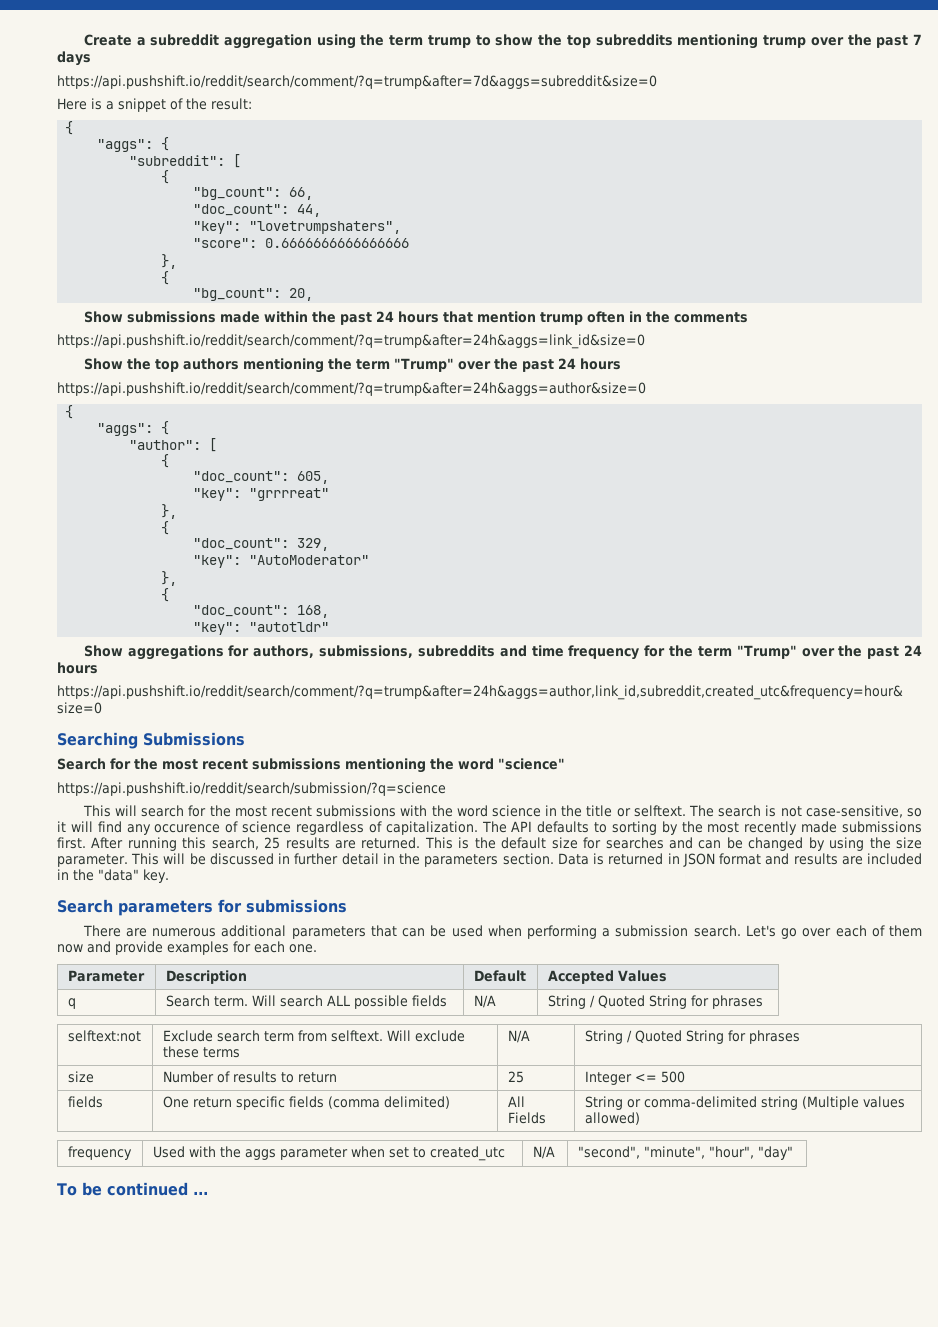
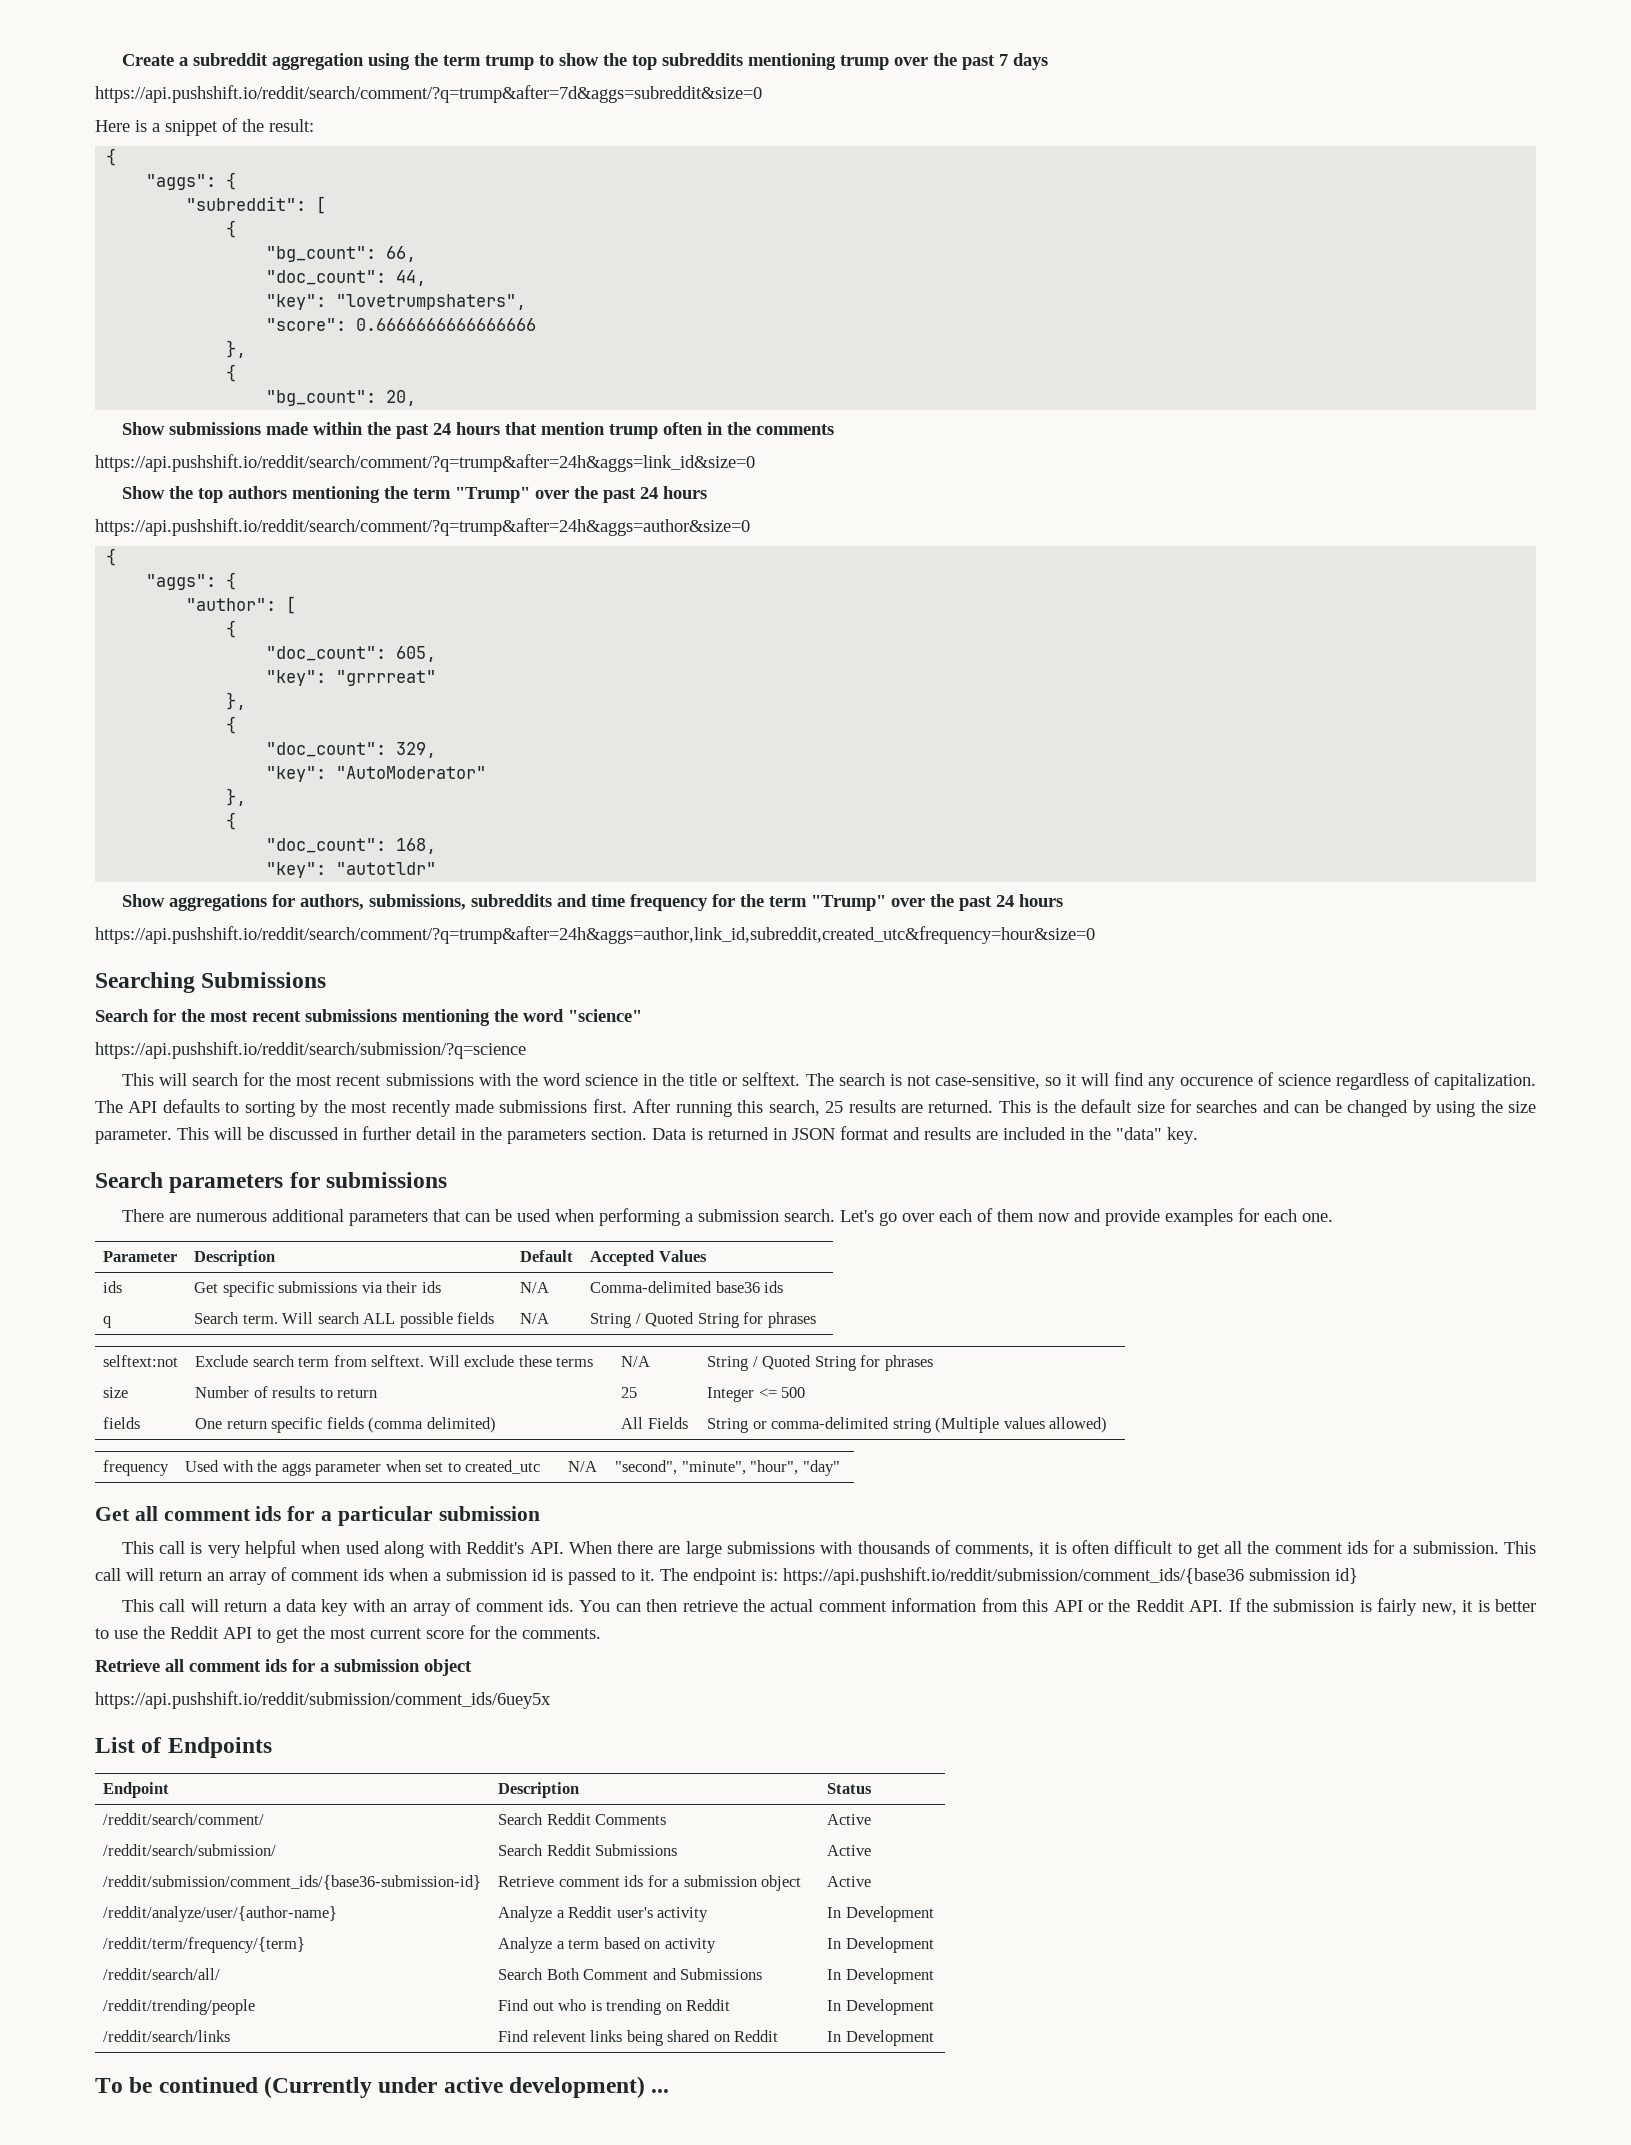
(667, 976) none -> [103,1281,123,1293] [194,1281,441,1297] [520,1282,550,1293] [590,1281,784,1293] // ids | Get specific submissions via their ids | N/A | Comma-delimited base36 ids
(793, 1153) none -> [95,1506,540,1526] [121,1540,1537,1558] [95,1567,1358,1585] [121,1598,1536,1616] [95,1625,601,1643] [95,1659,472,1676] [95,1691,551,1709] [95,1737,272,1758] [103,1782,170,1798] [498,1782,580,1798] [827,1783,873,1794] [103,1813,265,1825] [498,1813,667,1825] [827,1814,872,1825] [103,1844,277,1856] [498,1844,678,1856] [827,1845,872,1856] [103,1875,482,1890] [498,1875,802,1891] [827,1876,872,1887] [103,1906,338,1922] [498,1906,709,1922] [827,1906,934,1922] [103,1937,306,1953] [498,1937,716,1953] [827,1937,934,1953] [103,1968,221,1980] [498,1968,763,1980] [827,1968,934,1984] [103,1999,256,2015] [498,1999,731,2015] [827,1999,934,2015] [103,2030,231,2042] [498,2030,779,2046] [827,2030,934,2046] // Get all comment ids for a particular submission // This call is very helpful when used along with Reddit's API. When there are large submissions with thousands of comments, it is often difficult to get all the comment ids for a submission. This call will return an array of comment ids when a submission id is passed to it. The endpoint is: https://api.pushshift.io/reddit/submission/comment_ids/{base36 submission id} // This call will return a data key with an array of comment ids. You can then retrieve the actual comment information from this API or the Reddit API. If the submission is fairly new, it is better to use the Reddit API to get the most current score for the comments. // Retrieve all comment ids for a submission object // https://api.pushshift.io/reddit/submission/comment_ids/6uey5x // List of Endpoints // Endpoint | Description | Status // /reddit/search/comment/ | Search Reddit Comments | Active // /reddit/search/submission/ | Search Reddit Submissions | Active // /reddit/submission/comment_ids/{base36-submission-id} | Retrieve comment ids for a submission object | Active // /reddit/analyze/user/{author-name} | Analyze a Reddit user's activity | In Development // /reddit/term/frequency/{term} | Analyze a term based on activity | In Development // /reddit/search/all/ | Search Both Comment and Submissions | In Development // /reddit/trending/people | Find out who is trending on Reddit | In Development // /reddit/search/links | Find relevent links being shared on Reddit | In Development
(188, 1189) none -> [264,2076,646,2098] (Currently under active development)

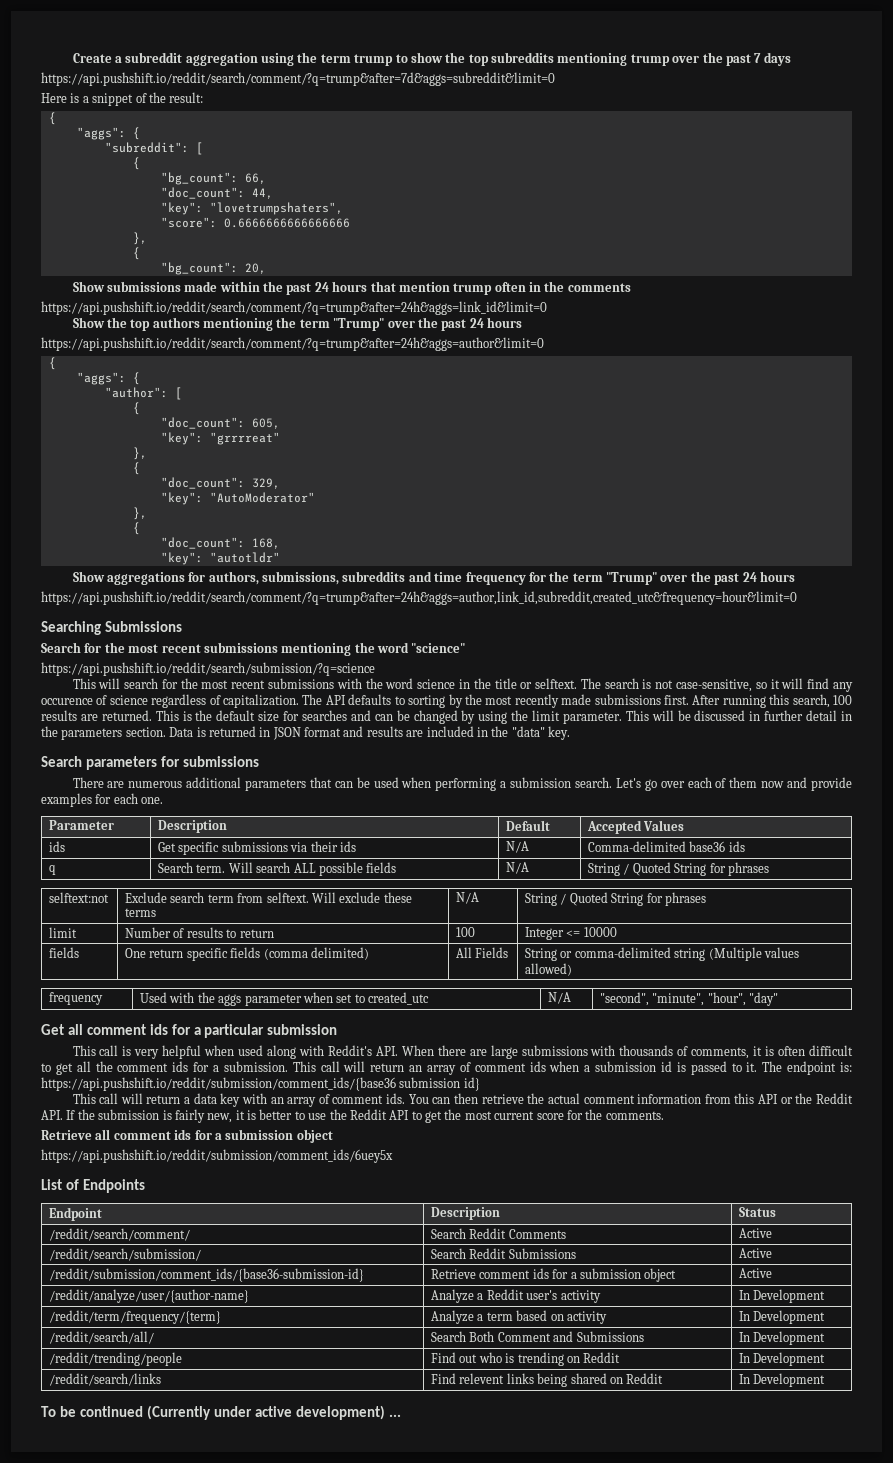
[95,85,762,103] https://api.pushshift.io/reddit/search/comment/?q=trump&after=7d&aggs=subreddit&size=0 -> [41,72,555,86] https://api.pushshift.io/reddit/search/comment/?q=trump&after=7d&aggs=subreddit&limit=0
[95,454,755,472] https://api.pushshift.io/reddit/search/comment/?q=trump&after=24h&aggs=link_id&size=0 -> [41,301,547,315] https://api.pushshift.io/reddit/search/comment/?q=trump&after=24h&aggs=link_id&limit=0
[95,518,750,536] https://api.pushshift.io/reddit/search/comment/?q=trump&after=24h&aggs=author&size=0 -> [41,337,544,351] https://api.pushshift.io/reddit/search/comment/?q=trump&after=24h&aggs=author&limit=0
[95,926,1095,944] https://api.pushshift.io/reddit/search/comment/?q=trump&after=24h&aggs=author,link_id,subreddit,created_utc&frequency=hour&size=0 -> [41,591,797,605] https://api.pushshift.io/reddit/search/comment/?q=trump&after=24h&aggs=author,link_id,subreddit,created_utc&frequency=hour&limit=0
[825,1101,844,1113] 25 -> [833,695,852,705] 100
[1508,1101,1537,1113] size -> [532,710,561,721] limit
[103,1387,129,1398] size -> [49,927,78,938] limit
[621,1387,638,1398] 25 -> [456,927,476,937] 100
[781,1387,806,1398] 500 -> [583,927,617,937] 10000

